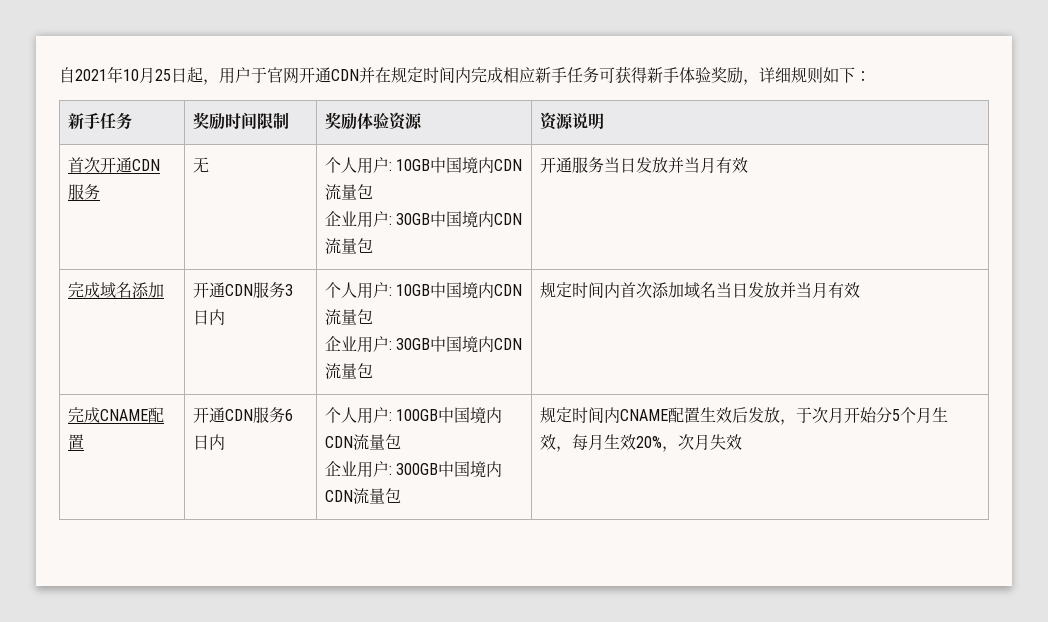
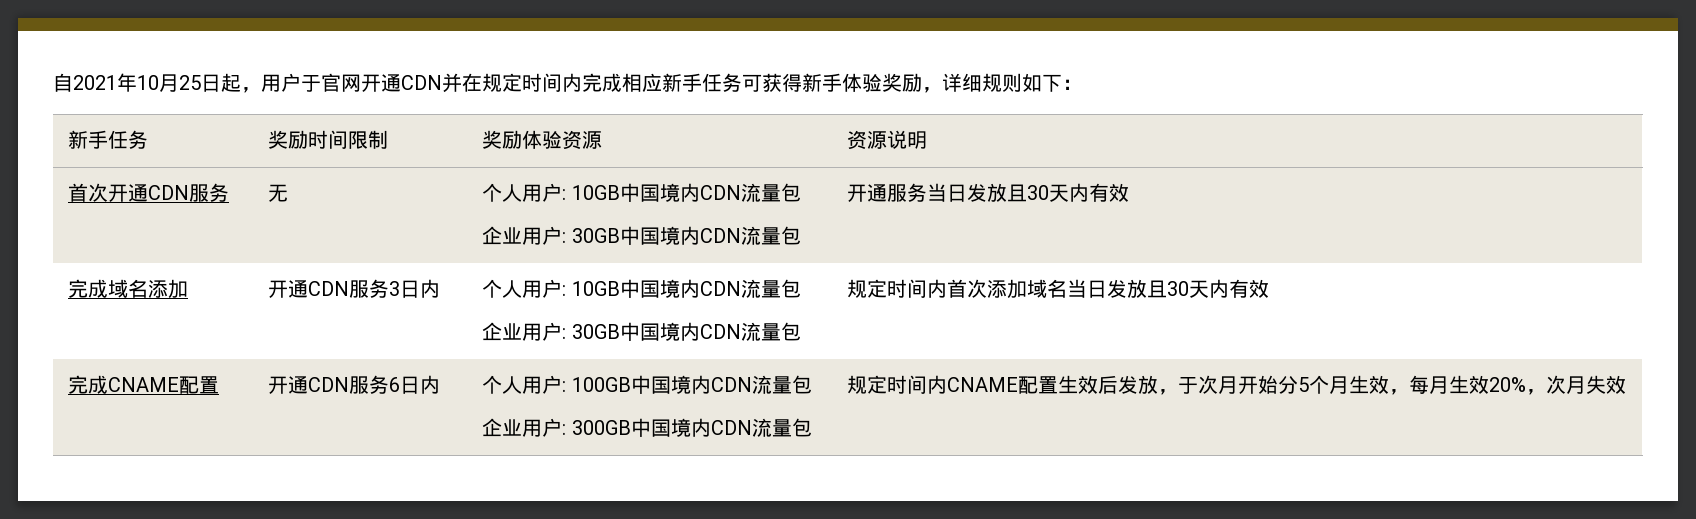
[668,157,717,173] 并当月 -> [1007,183,1090,202] 且30天内
[780,282,829,298] 并当月 -> [1147,279,1230,298] 且30天内

